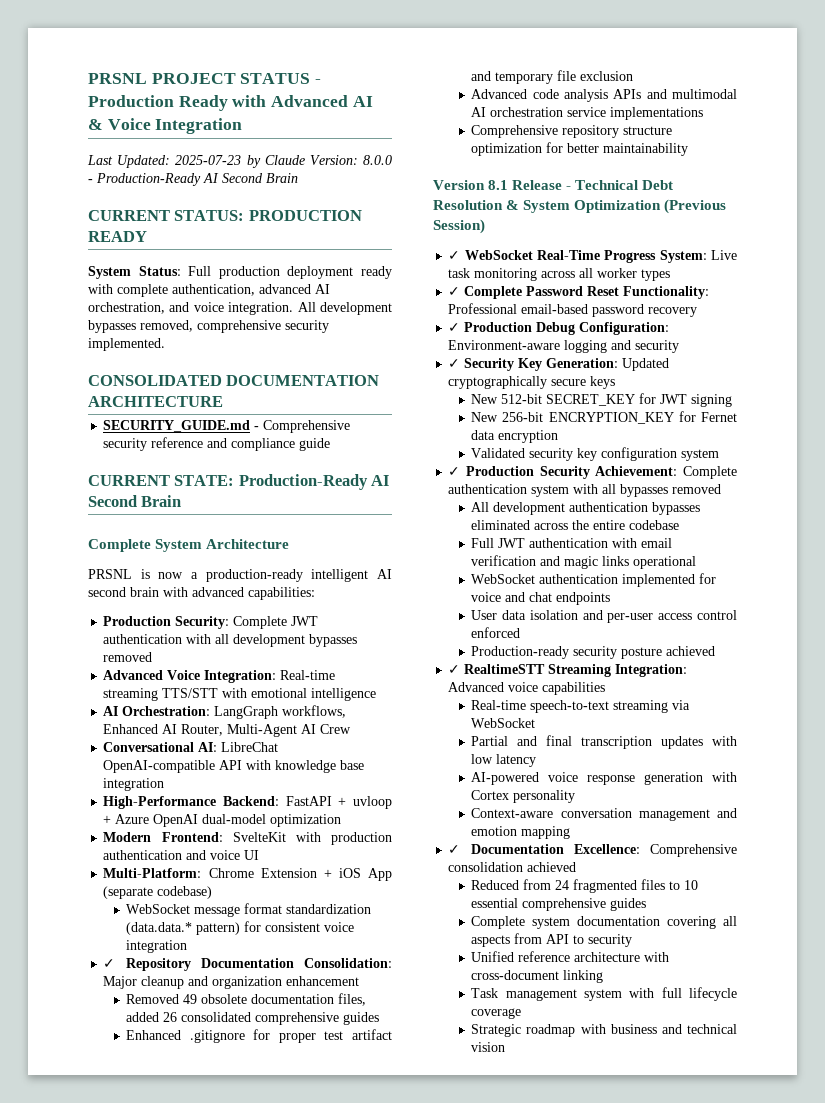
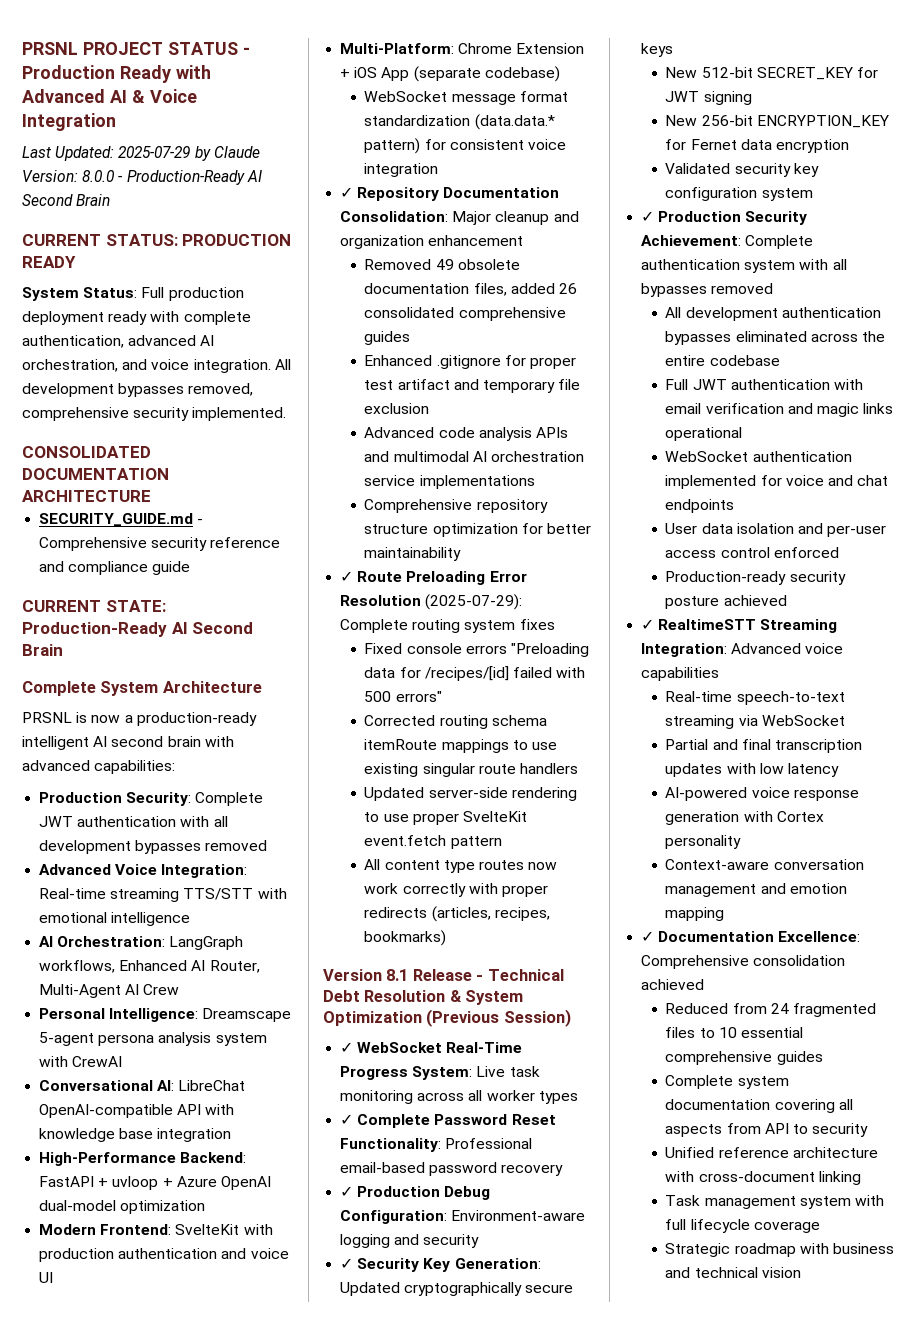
[175,155,242,165] 2025-07-23 -> [118,146,191,158] 2025-07-29
(352, 729) none -> [39,1008,292,1022] [39,1032,267,1046] [39,1056,123,1067] // Personal Intelligence: Dreamscape 5-agent persona analysis system with CrewAI
(689, 149) none -> [340,571,527,585] [340,594,523,610] [340,619,555,633] [364,643,590,657] [364,666,586,681] [364,691,442,702] [364,715,547,729] [364,739,558,753] [364,763,579,777] [364,787,577,801] [364,811,528,825] [364,835,502,849] [364,859,558,873] [364,883,549,897] [364,906,550,922] [364,930,447,946] // ✓ Route Preloading Error Resolution (2025-07-29): Complete routing system fixes // Fixed console errors "Preloading data for /recipes/[id] failed with 500 errors" // Corrected routing schema itemRoute mappings to use existing singular route handlers // Updated server-side rendering to use proper SvelteKit event.fetch pattern // All content type routes now work correctly with proper redirects (articles, recipes, bookmarks)

